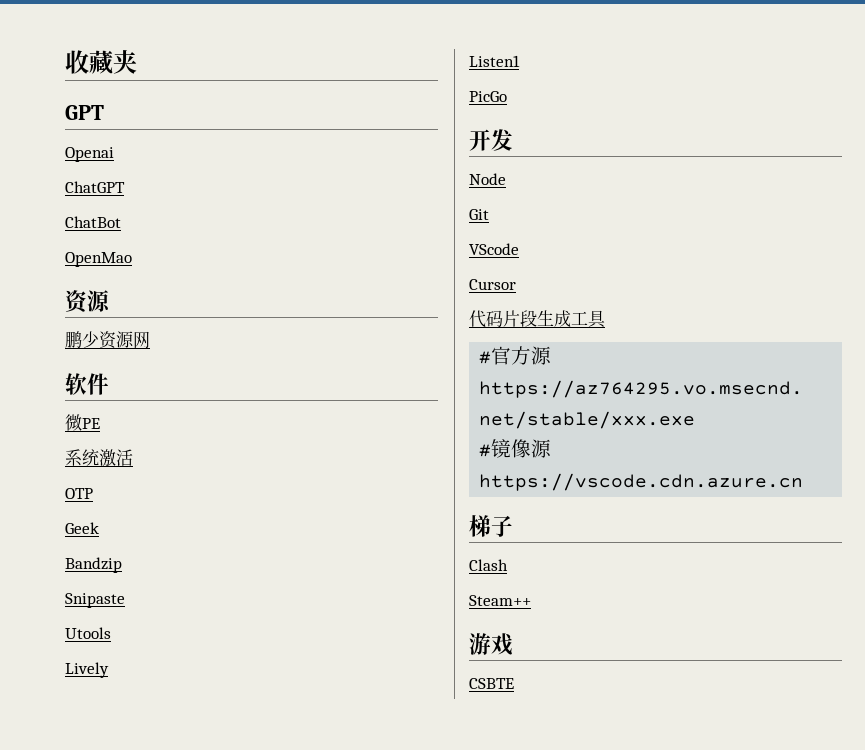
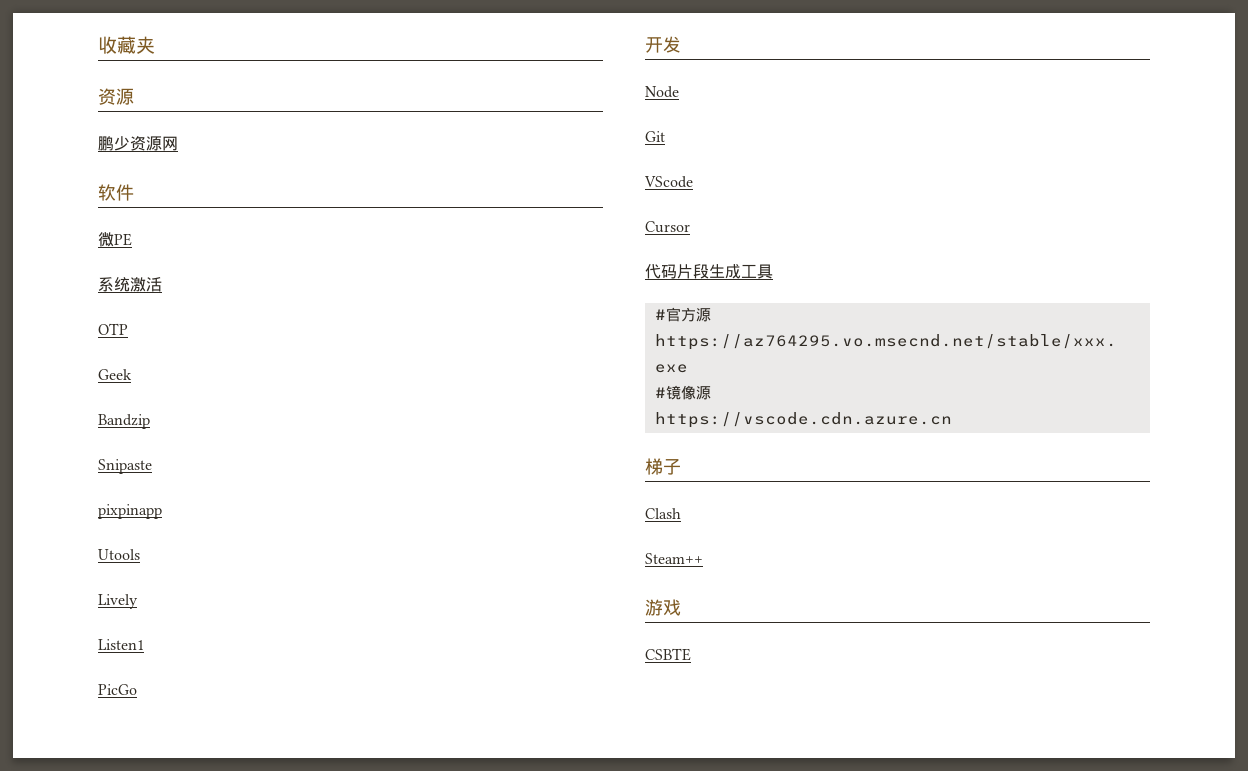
[65,105,104,120] [65,147,114,162] [65,181,125,193] [65,216,121,228] [65,252,132,267] // GPT // Openai // ChatGPT // ChatBot // OpenMao -> (155, 45) none
(125, 600) none -> [98,504,162,519] // pixpinapp

